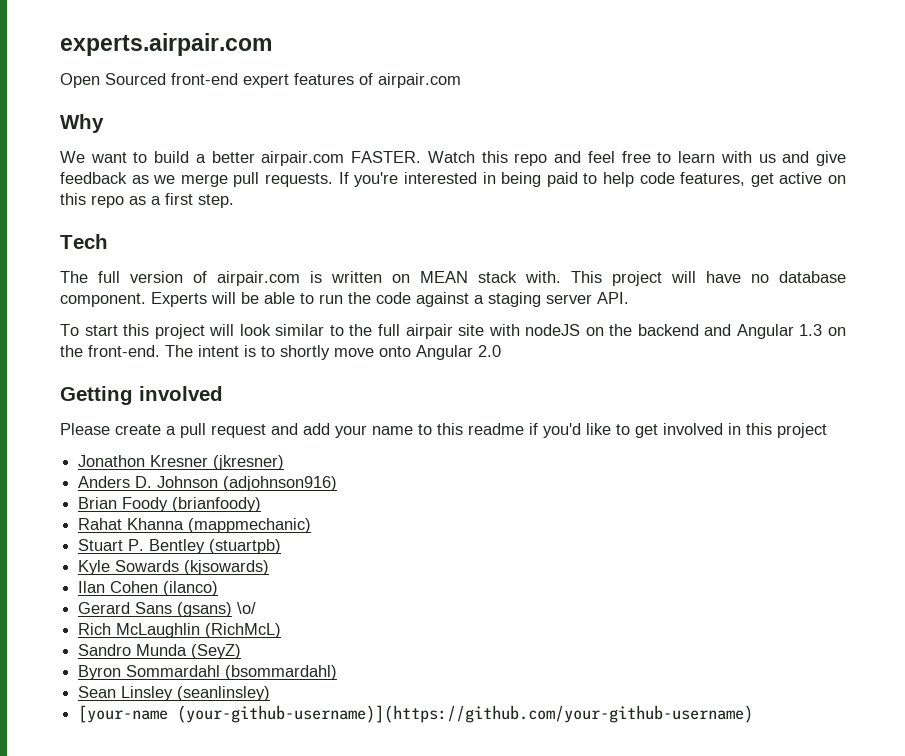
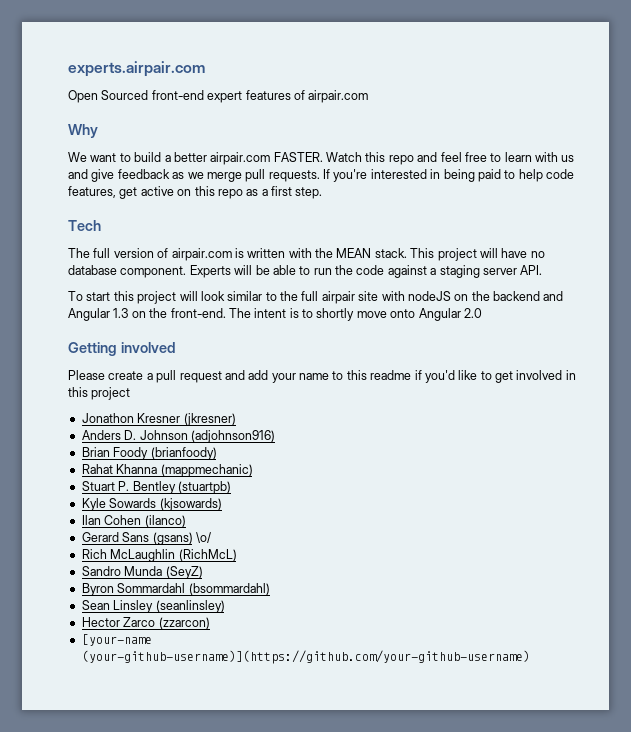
[392,271,561,283] on MEAN stack with. -> [288,248,407,258] with the MEAN stack.
(271, 693) none -> [81,617,210,629] // Hector Zarco (zzarcon)

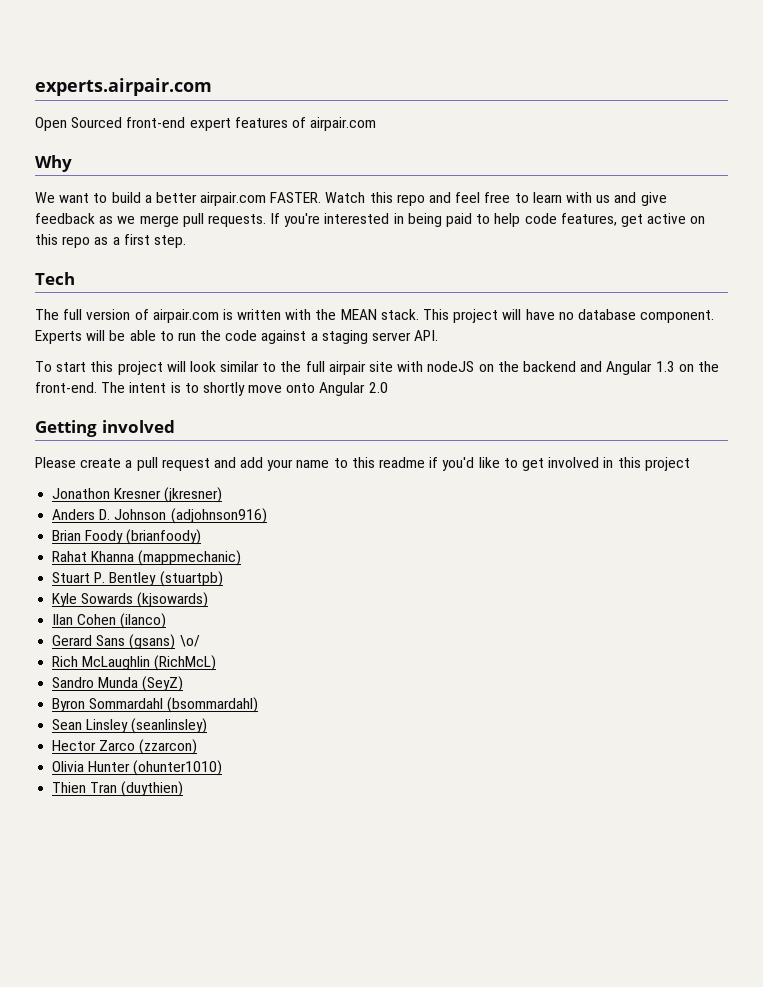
[81,634,152,646] [81,650,530,664] [your-name (your-github-username)](https://github.com/your-github-username) -> [52,760,223,776] [52,781,184,797] Olivia Hunter (ohunter1010) // Thien Tran (duythien)

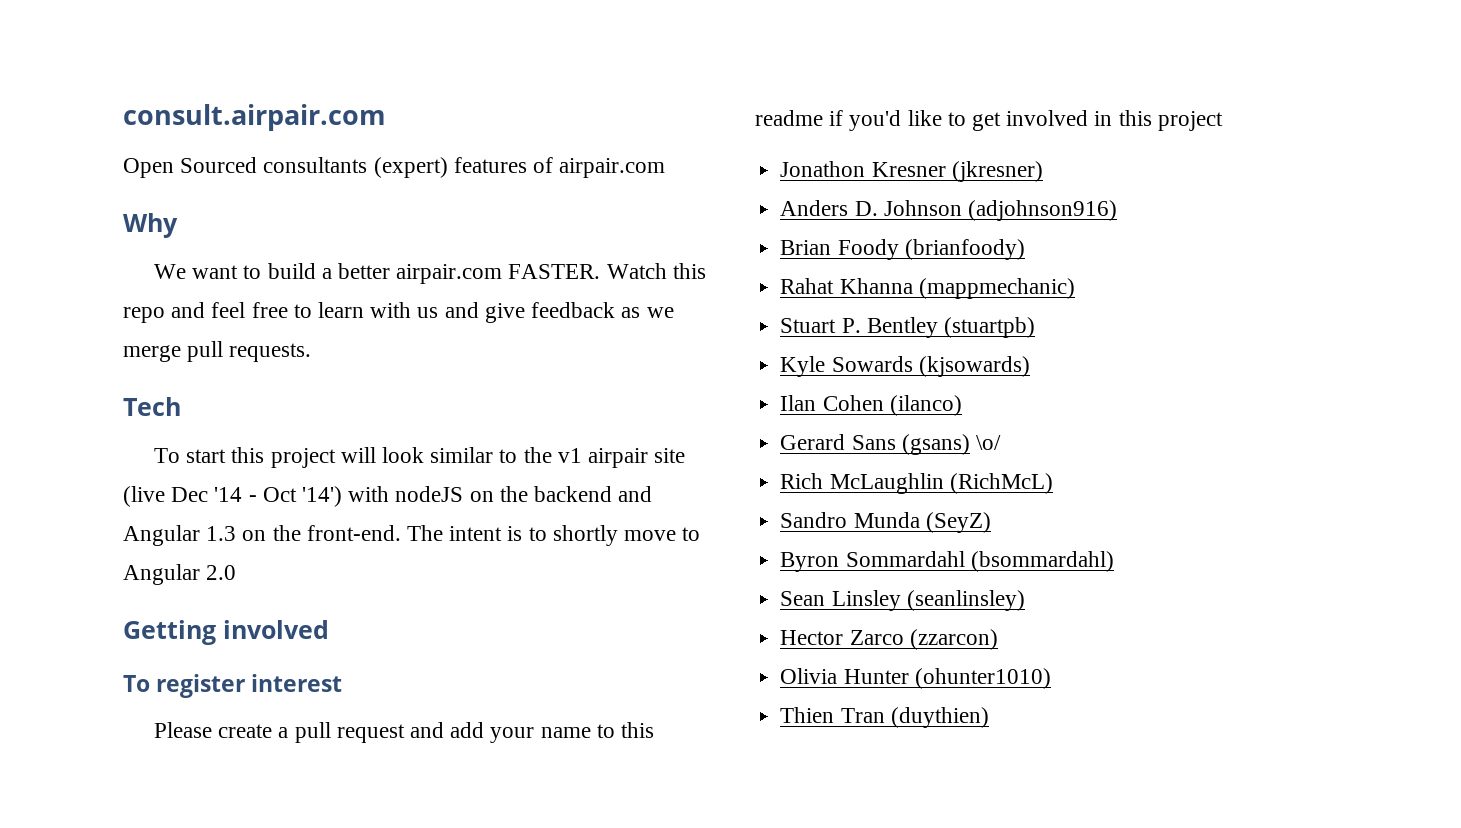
[35,78,212,96] experts.airpair.com -> [123,104,386,131] consult.airpair.com
[126,117,231,131] front-end expert -> [263,157,448,178] consultants (expert)
[270,213,706,227] [35,234,186,248] [35,272,75,285] [35,309,715,323] [35,330,439,344] If you're interested in being paid to help code features, get active on this repo as a first step. // Tech // The full version of airpair.com is written with the MEAN stack. This project will have no database component. Experts will be able to run the code against a staging server API. -> [123,397,181,416] // Tech
[305,361,325,372] full -> [557,448,582,463] v1
(394, 366) none -> [123,486,343,507] (live Dec '14 - Oct '14')
[286,383,316,393] onto -> [682,527,701,541] to
(175, 426) none -> [123,674,343,698] // To register interest

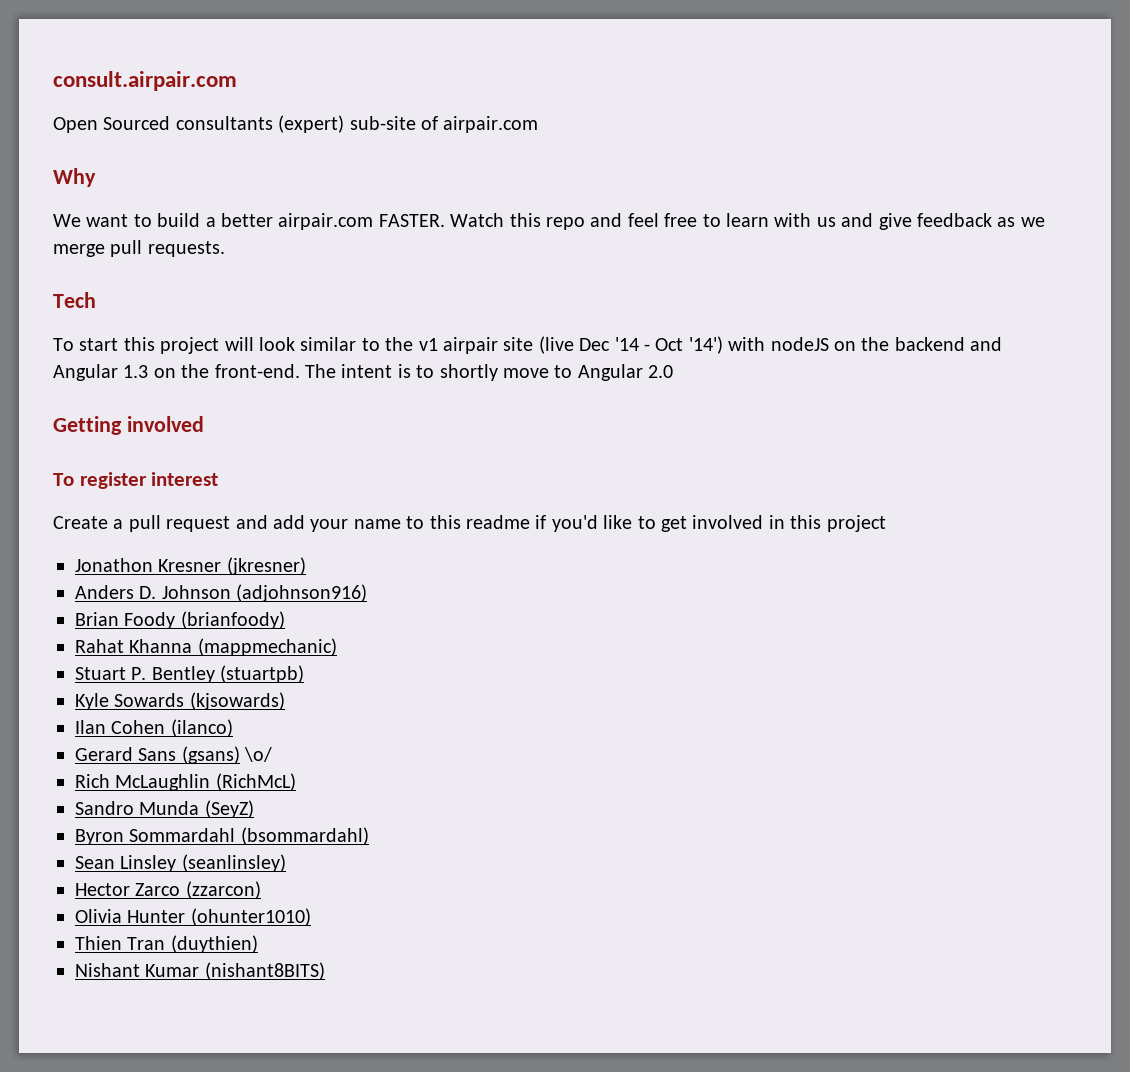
[453,157,527,173] features -> [349,116,416,130] sub-site
[153,722,273,738] Please create -> [53,516,108,529] Create
(989, 717) none -> [75,962,325,980] // Nishant Kumar (nishant8BITS)

